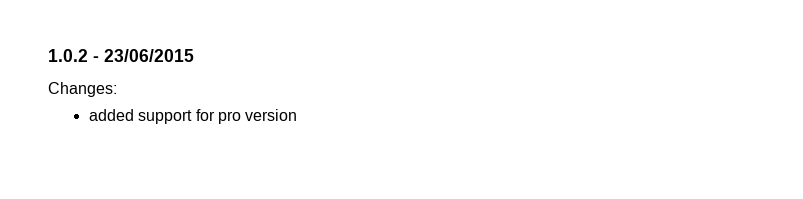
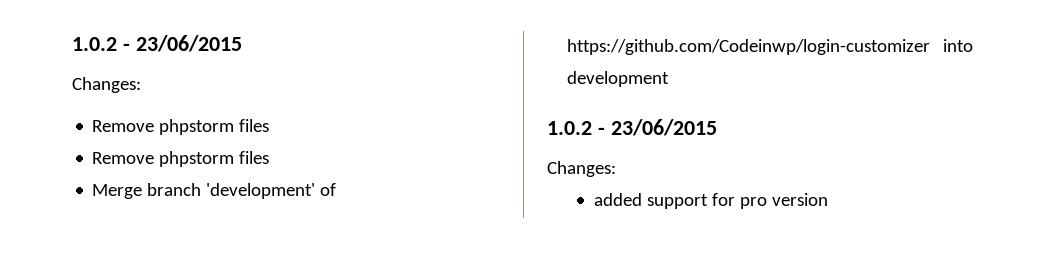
[48,49,194,62] [48,82,117,97] 1.0.2 - 23/06/2015 // Changes: -> [72,35,242,52] [72,77,141,93] [92,119,270,135] [92,151,270,167] [92,183,337,199] [567,39,973,55] [567,71,670,87] [547,119,717,136] [547,161,616,177] 1.0.2 - 23/06/2015 // Changes: // Remove phpstorm files // Remove phpstorm files // Merge branch 'development' of https://github.com/Codeinwp/login-customizer into development // 1.0.2 - 23/06/2015 // Changes:

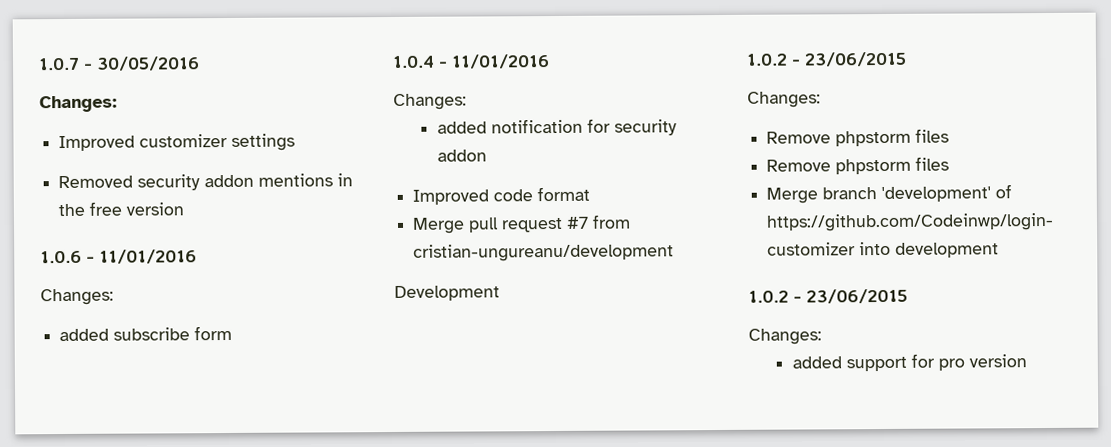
(72, 44) none -> [38,56,200,71] [39,95,117,113] [58,133,296,152] [58,173,354,191] [58,201,185,217] [40,249,197,264] [40,288,114,306] [59,325,233,342] [392,54,550,69] [393,93,467,110] [436,118,677,136] [436,149,487,162] [412,186,591,205] [412,214,632,234] [413,243,675,262] [394,285,500,301] 1.0.7 - 30/05/2016 // Changes: // Improved customizer settings // Removed security addon mentions in the free version // 1.0.6 - 11/01/2016 // Changes: // added subscribe form // 1.0.4 - 11/01/2016 // Changes: // added notification for security addon // Improved code format // Merge pull request #7 from cristian-ungureanu/development // Development //

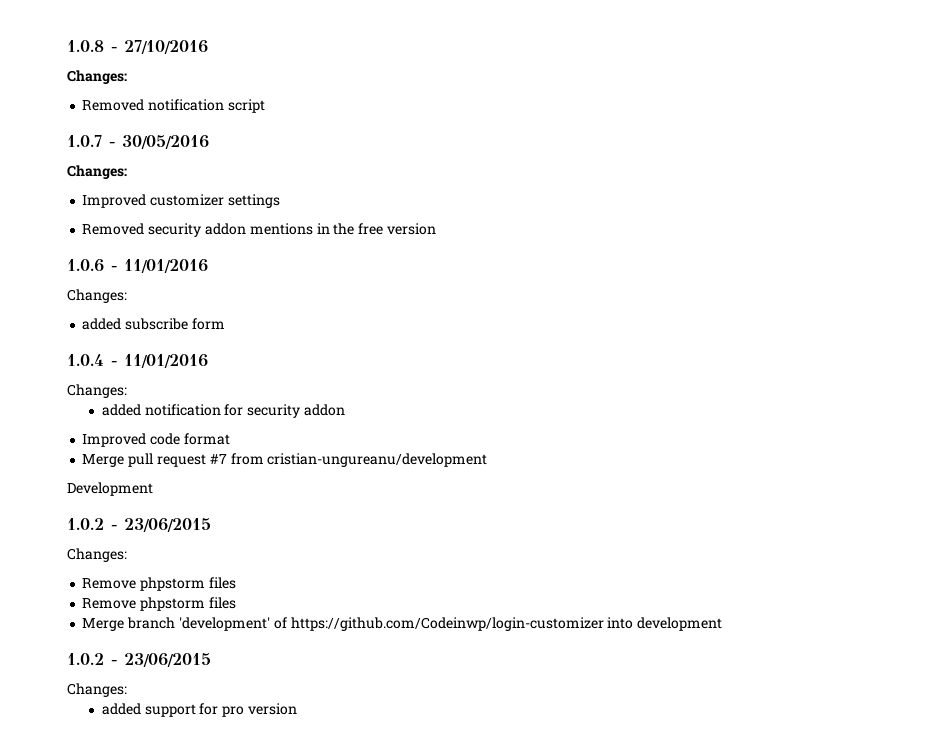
(38, 64) none -> [67,40,208,54] [67,70,127,84] [82,99,265,113] 1.0.8 - 27/10/2016 // Changes: // Removed notification script //

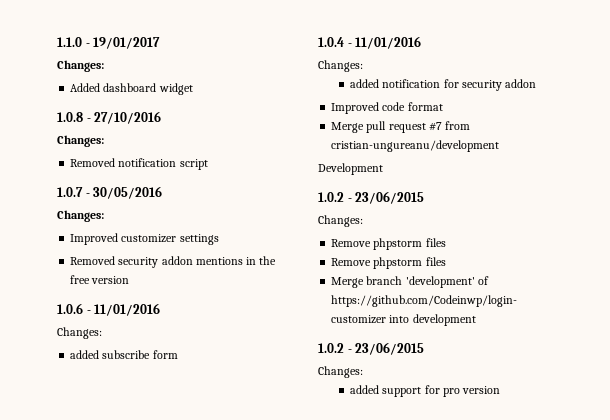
(67, 46) none -> [57,37,161,49] [57,60,104,72] [70,83,193,95] 1.1.0 - 19/01/2017 // Changes: // Added dashboard widget //

